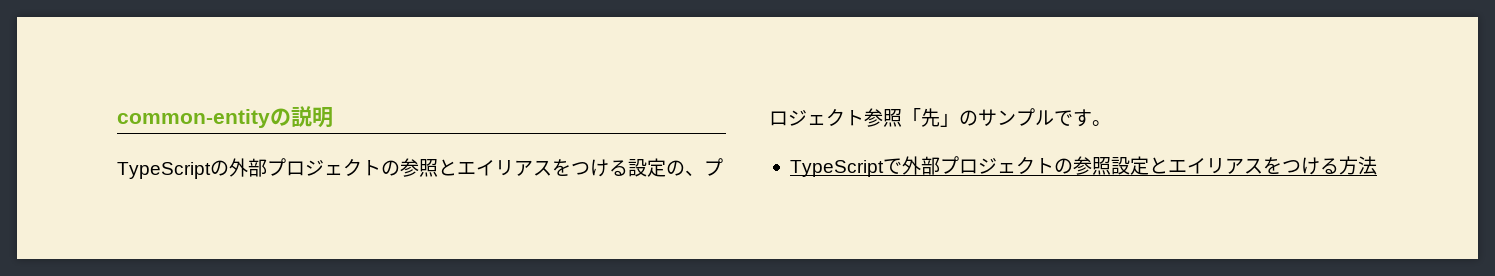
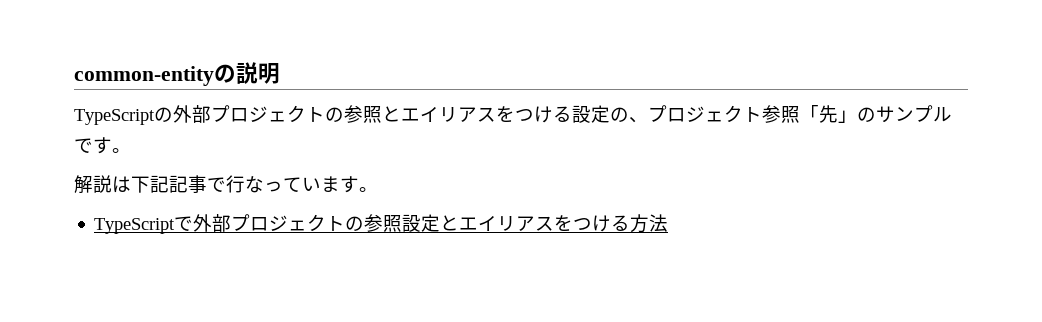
(1111, 123) none -> [74,175,378,194] // 解説は下記記事で行なっています。

